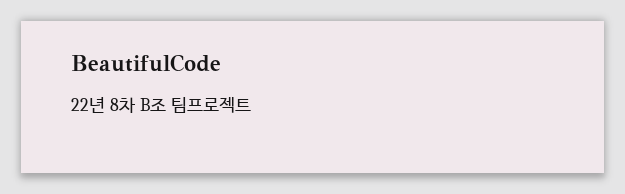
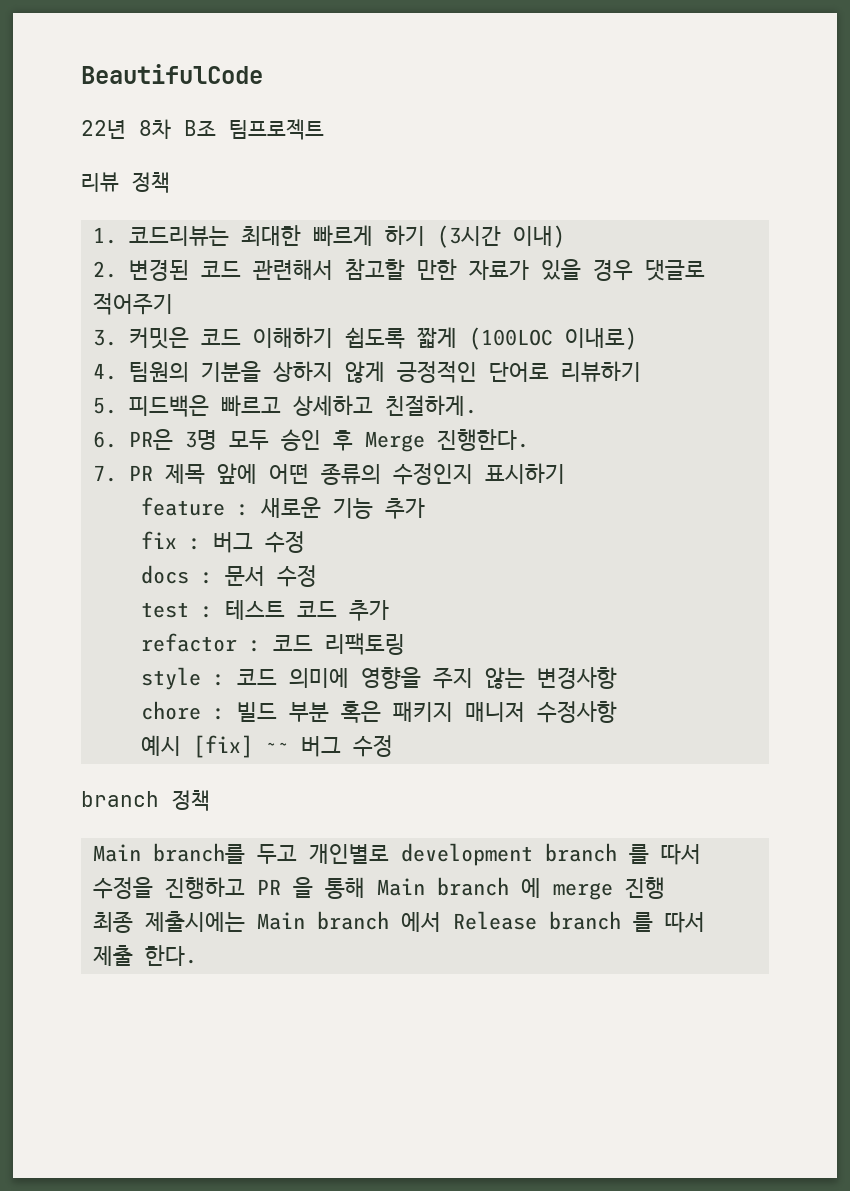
(251, 105) none -> [81,172,170,193] [93,225,566,248] [93,259,706,281] [93,293,174,315] [93,327,638,350] [93,361,642,383] [93,395,478,417] [93,429,530,452] [93,463,566,485] [141,497,426,519] [141,531,306,553] [141,565,318,587] [141,600,390,621] [141,633,406,655] [141,667,618,690] [141,701,618,723] [141,735,394,758] [81,790,210,811] [93,843,702,866] [93,877,666,900] [93,911,706,933] [93,945,198,966] // 리뷰 정책 // 1. 코드리뷰는 최대한 빠르게 하기 (3시간 이내) // 2. 변경된 코드 관련해서 참고할 만한 자료가 있을 경우 댓글로 적어주기 // 3. 커밋은 코드 이해하기 쉽도록 짧게 (100LOC 이내로) // 4. 팀원의 기분을 상하지 않게 긍정적인 단어로 리뷰하기 // 5. 피드백은 빠르고 상세하고 친절하게. // 6. PR은 3명 모두 승인 후 Merge 진행한다. // 7. PR 제목 앞에 어떤 종류의 수정인지 표시하기 // feature : 새로운 기능 추가 // fix : 버그 수정 // docs : 문서 수정 // test : 테스트 코드 추가 // refactor : 코드 리팩토링 // style : 코드 의미에 영향을 주지 않는 변경사항 // chore : 빌드 부분 혹은 패키지 매니저 수정사항 // 예시 [fix] ~~ 버그 수정 // branch 정책 // Main branch를 두고 개인별로 development branch 를 따서 수정을 진행하고 PR 을 통해 Main branch 에 merge 진행 // 최종 제출시에는 Main branch 에서 Release branch 를 따서 제출 한다.

